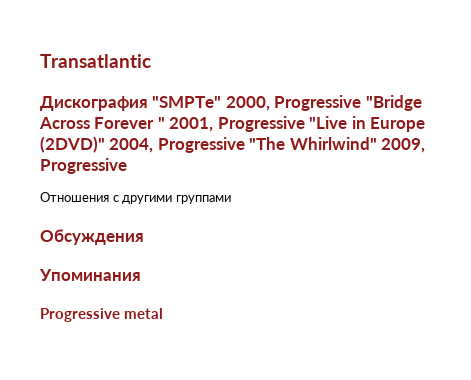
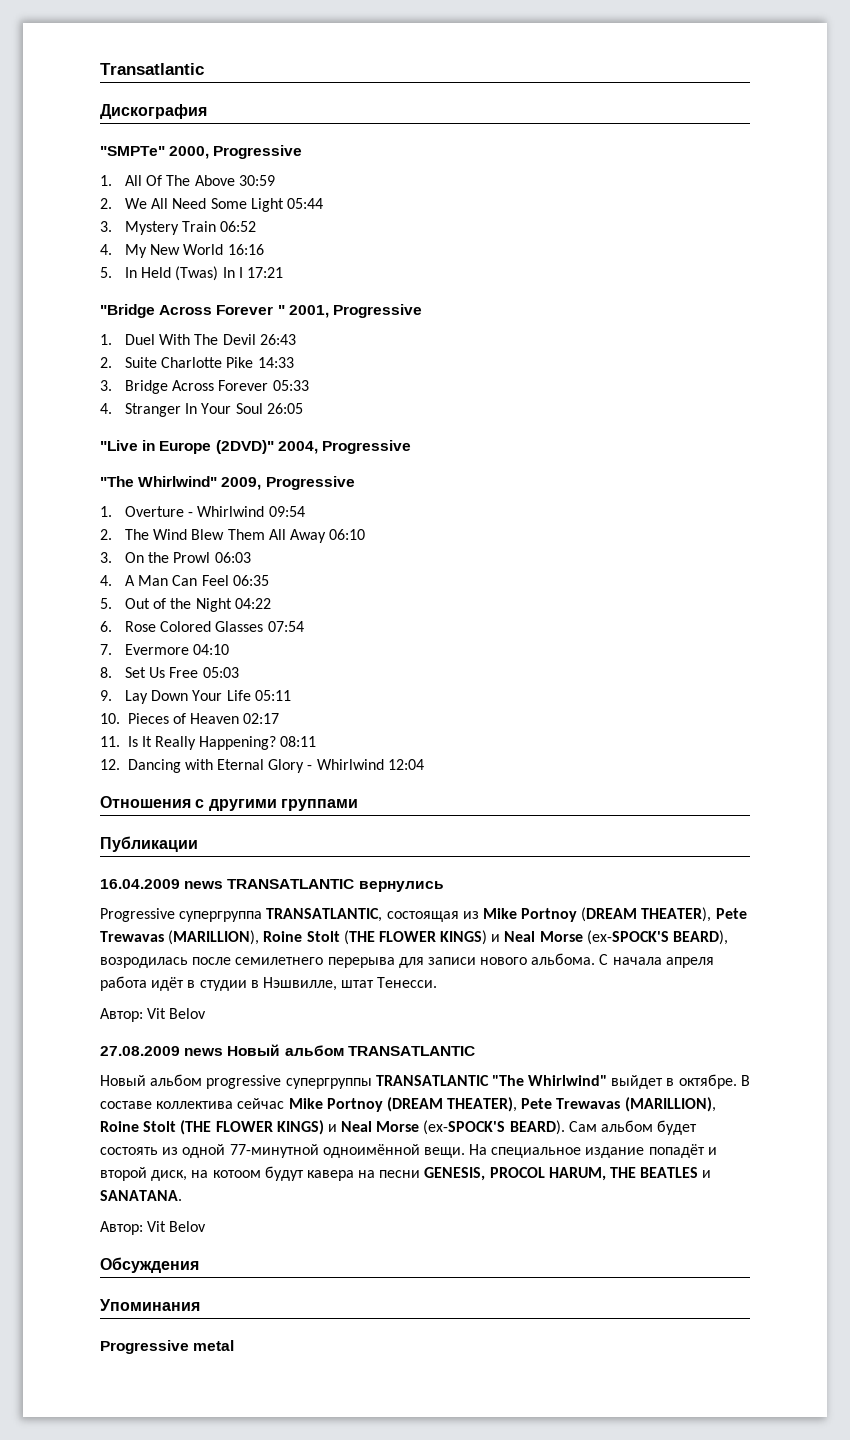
(148, 103) none -> (207, 111) //
(362, 103) none -> [100,175,275,186] [100,198,323,212] [100,221,257,235] [100,244,264,258] [100,266,283,281] // 1. All Of The Above 30:59 // 2. We All Need Some Light 05:44 // 3. Mystery Train 06:52 // 4. My New World 16:16 // 5. In Held (Twas) In I 17:21 //
(305, 124) none -> [100,334,296,345] [100,357,294,368] [100,380,309,394] [100,403,303,417] // 1. Duel With The Devil 26:43 // 2. Suite Charlotte Pike 14:33 // 3. Bridge Across Forever 05:33 // 4. Stranger In Your Soul 26:05 //
(245, 145) none -> (411, 447) //
[40,192,231,204] Отношения с другими группами -> [100,506,305,517] [100,529,366,543] [100,552,251,563] [100,575,269,586] [100,598,271,612] [100,621,304,632] [100,644,230,655] [100,667,239,678] [100,690,291,704] [100,713,280,724] [100,736,317,750] [100,759,424,773] [100,796,358,811] [100,836,198,852] [100,879,444,892] [100,907,747,922] [100,930,729,945] [100,953,714,968] [100,976,438,991] [100,1008,207,1022] [100,1044,475,1056] [100,1074,750,1089] [100,1097,716,1112] [100,1120,698,1135] [100,1144,717,1158] [100,1166,712,1181] [100,1190,182,1201] [100,1221,207,1235] 1. Overture - Whirlwind 09:54 // 2. The Wind Blew Them All Away 06:10 // 3. On the Prowl 06:03 // 4. A Man Can Feel 06:35 // 5. Out of the Night 04:22 // 6. Rose Colored Glasses 07:54 // 7. Evermore 04:10 // 8. Set Us Free 05:03 // 9. Lay Down Your Life 05:11 // 10. Pieces of Heaven 02:17 // 11. Is It Really Happening? 08:11 // 12. Dancing with Eternal Glory - Whirlwind 12:04 // Отношения с другими группами // Публикации // 16.04.2009 news TRANSATLANTIC вернулись // Progressive супергруппа TRANSATLANTIC, состоящая из Mike Portnoy (DREAM THEATER), Pete Trewavas (MARILLION), Roine Stolt (THE FLOWER KINGS) и Neal Morse (ex-SPOCK'S BEARD), возродилась после семилетнего перерыва для записи нового альбома. С начала апреля работа идёт в студии в Нэшвилле, штат Тенесси. // Автор: Vit Belov // 27.08.2009 news Новый альбом TRANSATLANTIC // Новый альбом progressive супергруппы TRANSATLANTIC "The Whirlwind" выйдет в октябре. В составе коллектива сейчас Mike Portnoy (DREAM THEATER), Pete Trewavas (MARILLION), Roine Stolt (THE FLOWER KINGS) и Neal Morse (ex-SPOCK'S BEARD). Сам альбом будет состоять из одной 77-минутной одноимённой вещи. На специальное издание попадёт и второй диск, на котоом будут кавера на песни GENESIS, PROCOL HARUM, THE BEATLES и SANATANA. // Автор: Vit Belov

